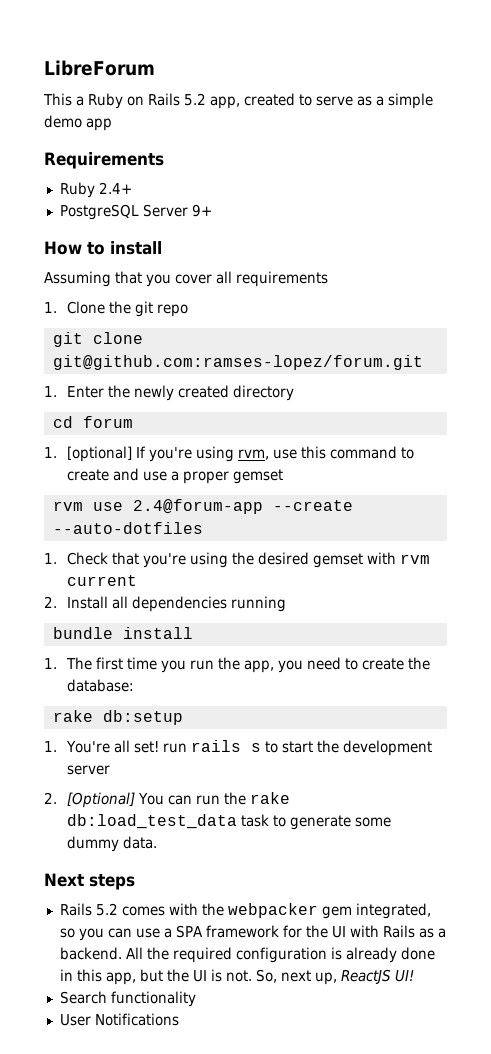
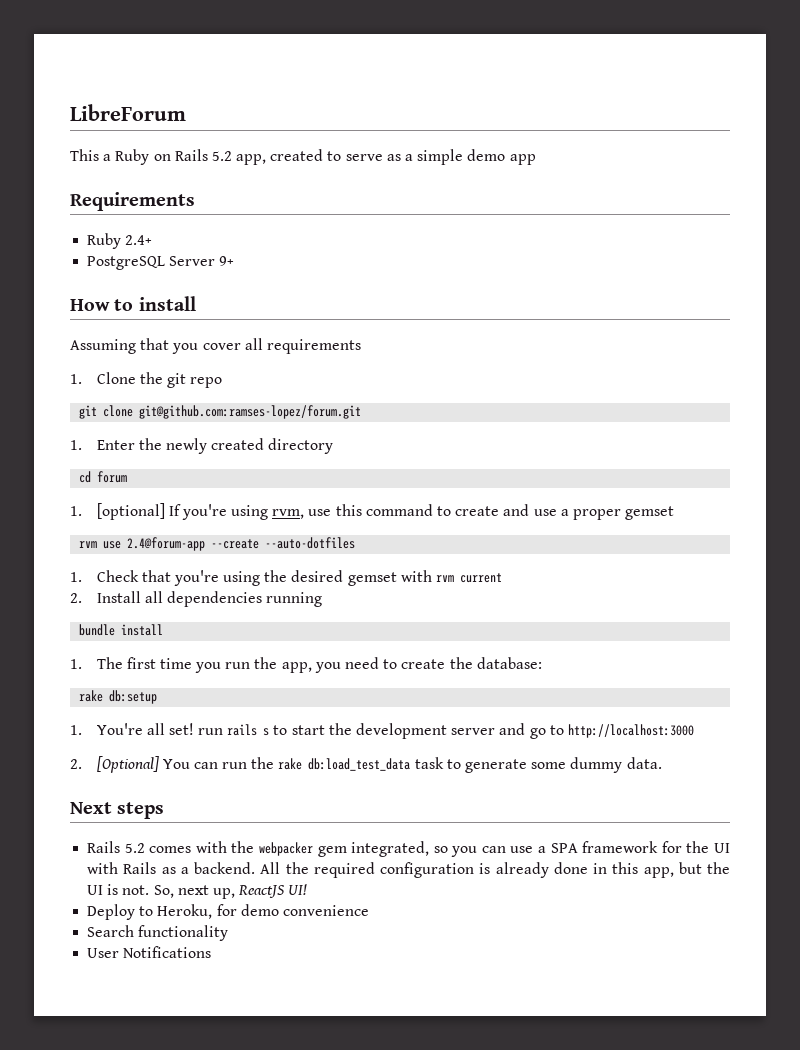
(111, 770) none -> [499,723,694,739] and go to http://localhost:3000
(414, 976) none -> [87,904,369,920] // Deploy to Heroku, for demo convenience

